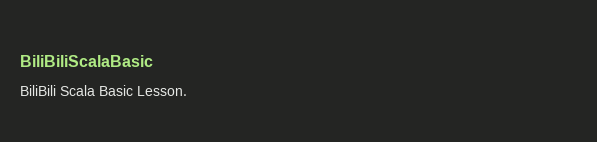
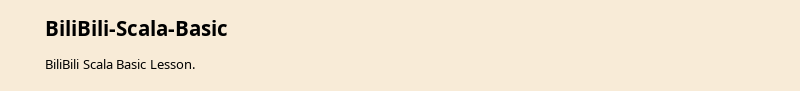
[20,55,153,67] BiliBiliScalaBasic -> [45,20,228,36] BiliBili-Scala-Basic

